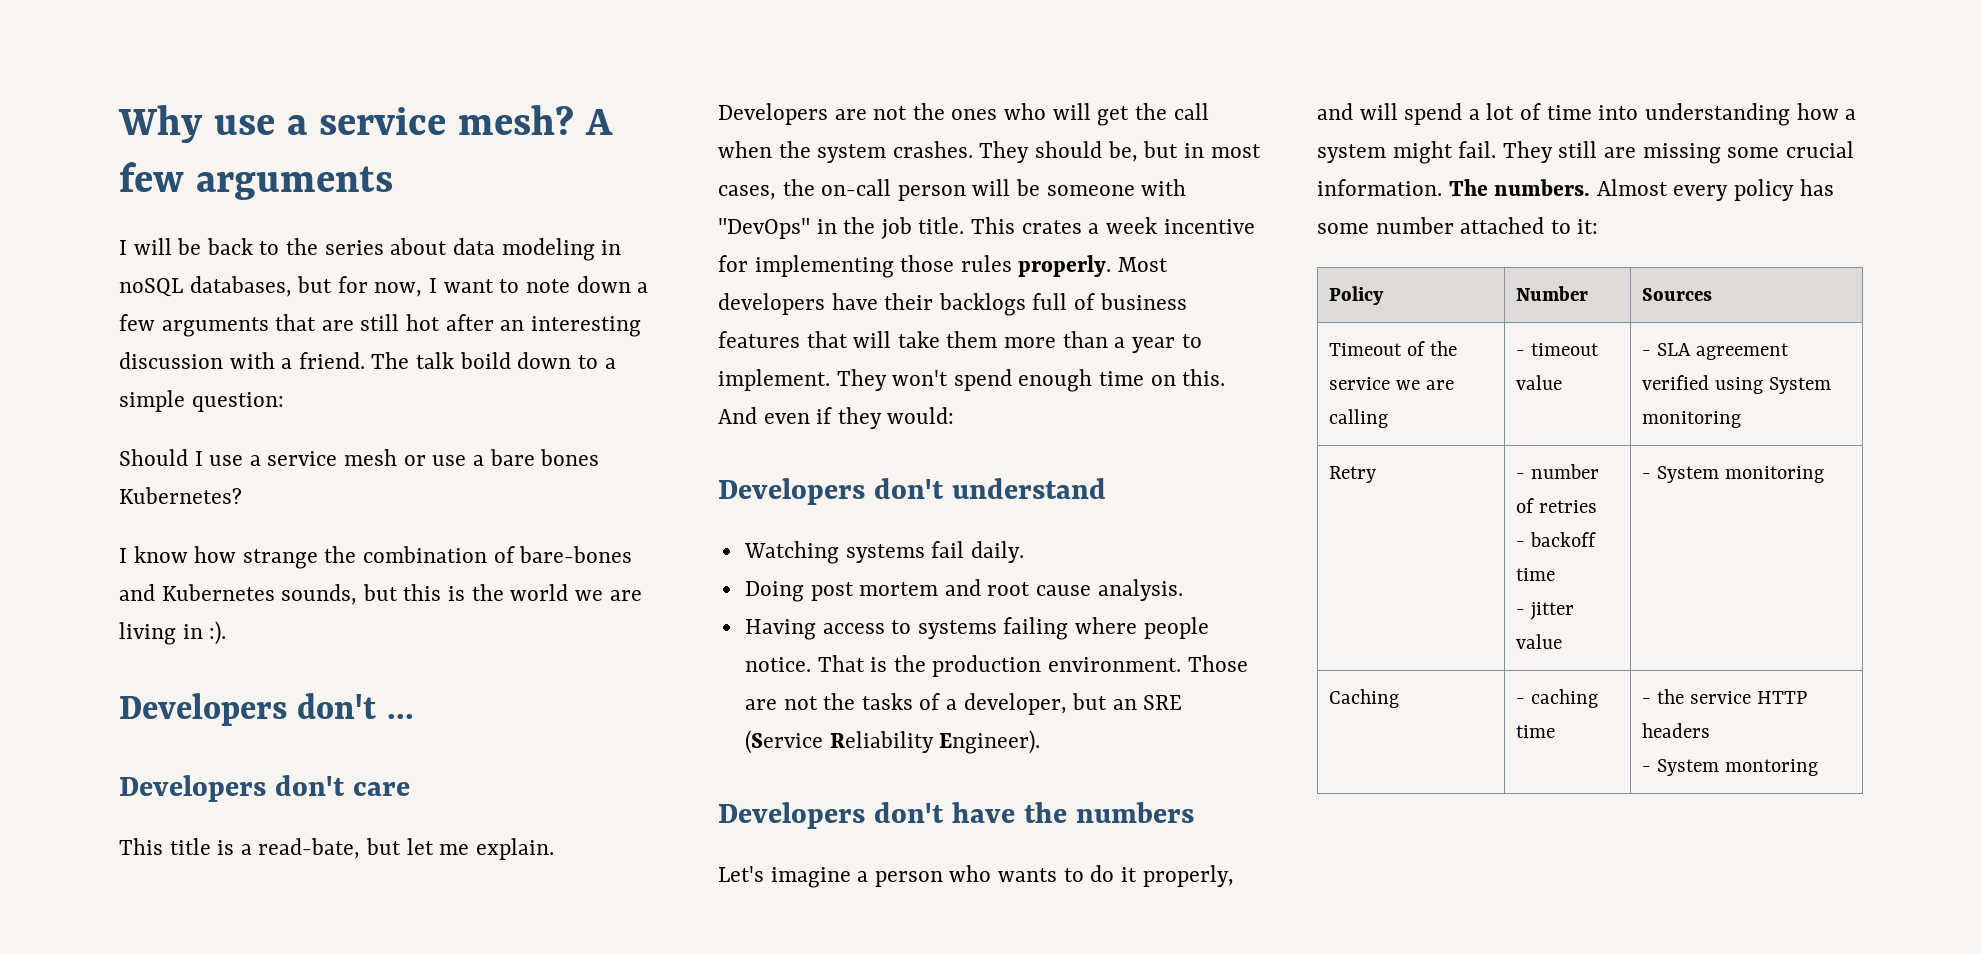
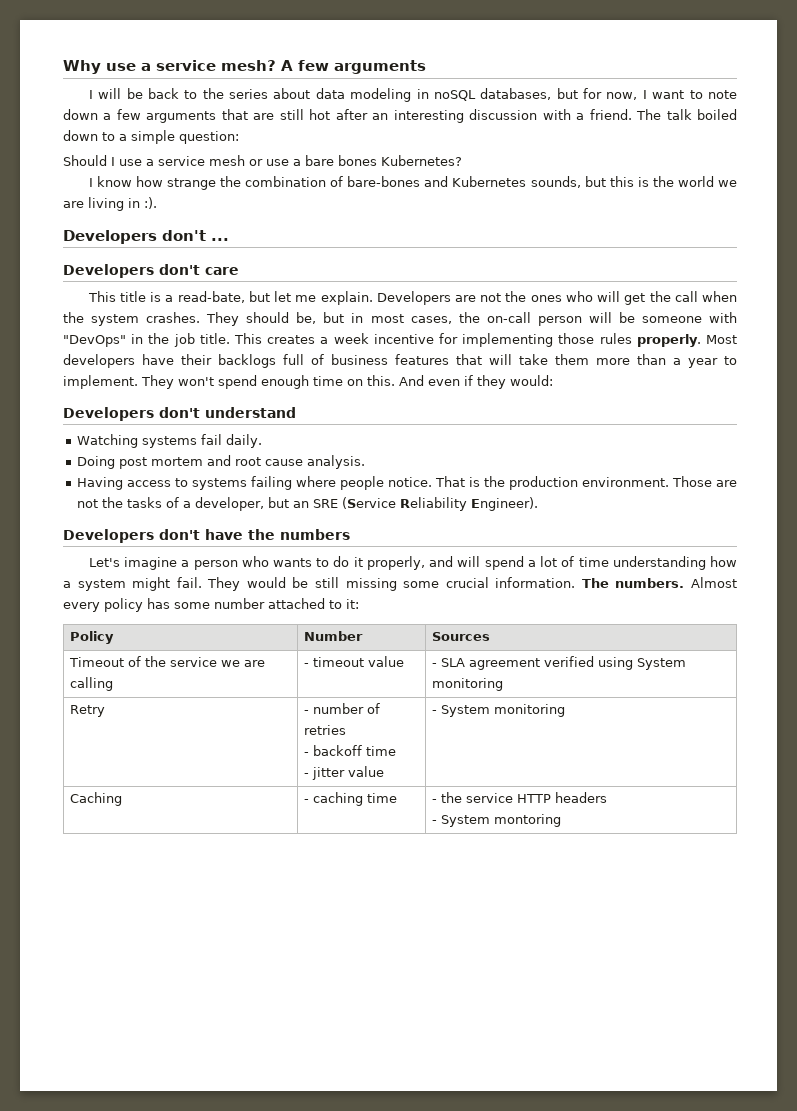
[459,352,511,369] boild -> [697,109,738,120] boiled
[1021,220,1082,234] crates -> [267,335,316,344] creates
[1598,105,1639,120] into -> (609, 562) none
[1558,141,1637,158] still are -> [246,577,340,588] would be still

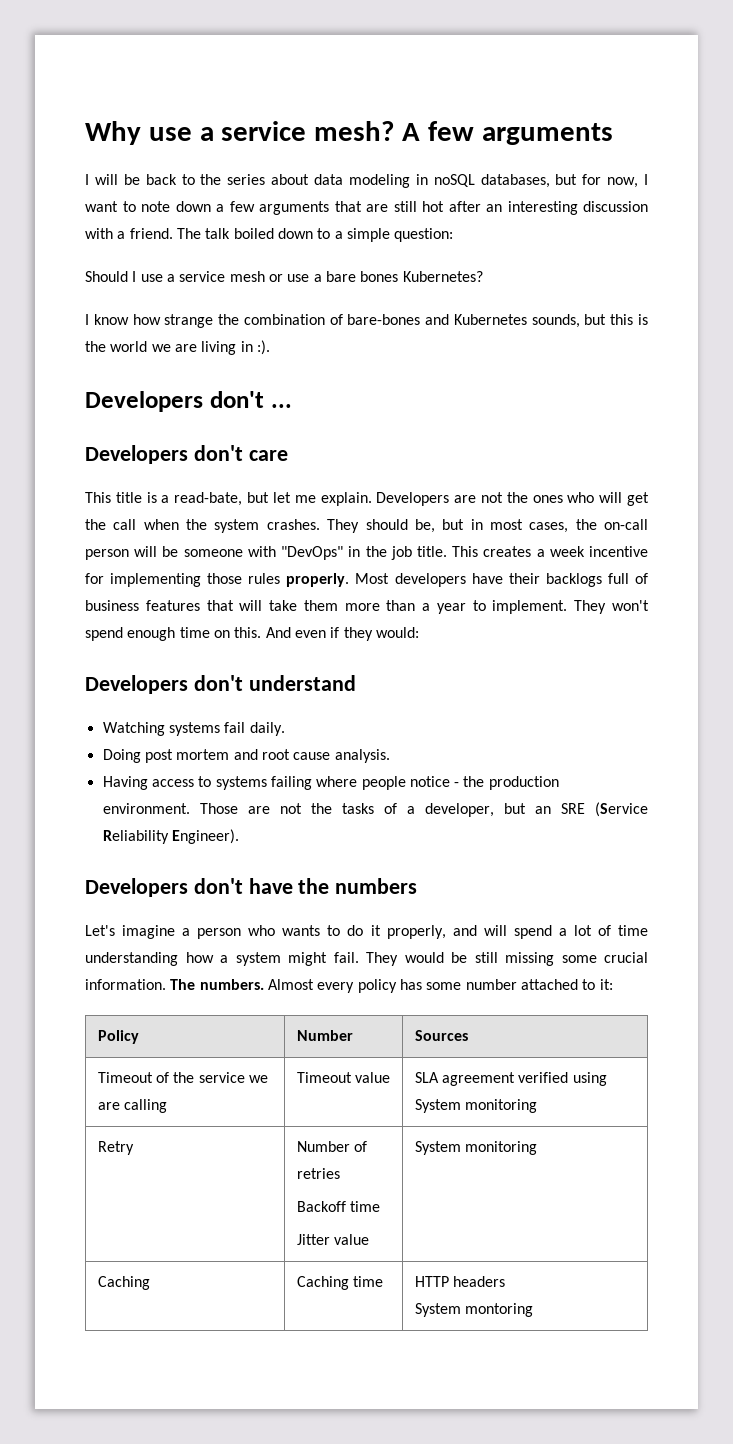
[387,476,480,487] notice. That is -> [409,776,460,787] notice -
[303,656,404,667] [431,663,437,667] - timeout value | - -> [296,1072,390,1083] Timeout value |
[303,703,364,714] - number -> [296,1141,350,1152] Number
[303,745,362,756] - backoff -> [296,1201,346,1212] Backoff
[303,766,384,780] [431,710,437,714] - jitter value | - -> [296,1234,369,1245] Jitter value |
[303,792,363,806] - caching -> [296,1276,349,1290] Caching
[431,792,513,803] - the service -> (383, 1281) none
[431,820,437,824] - -> (505, 1281) none

